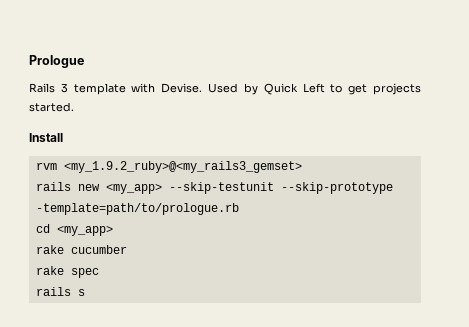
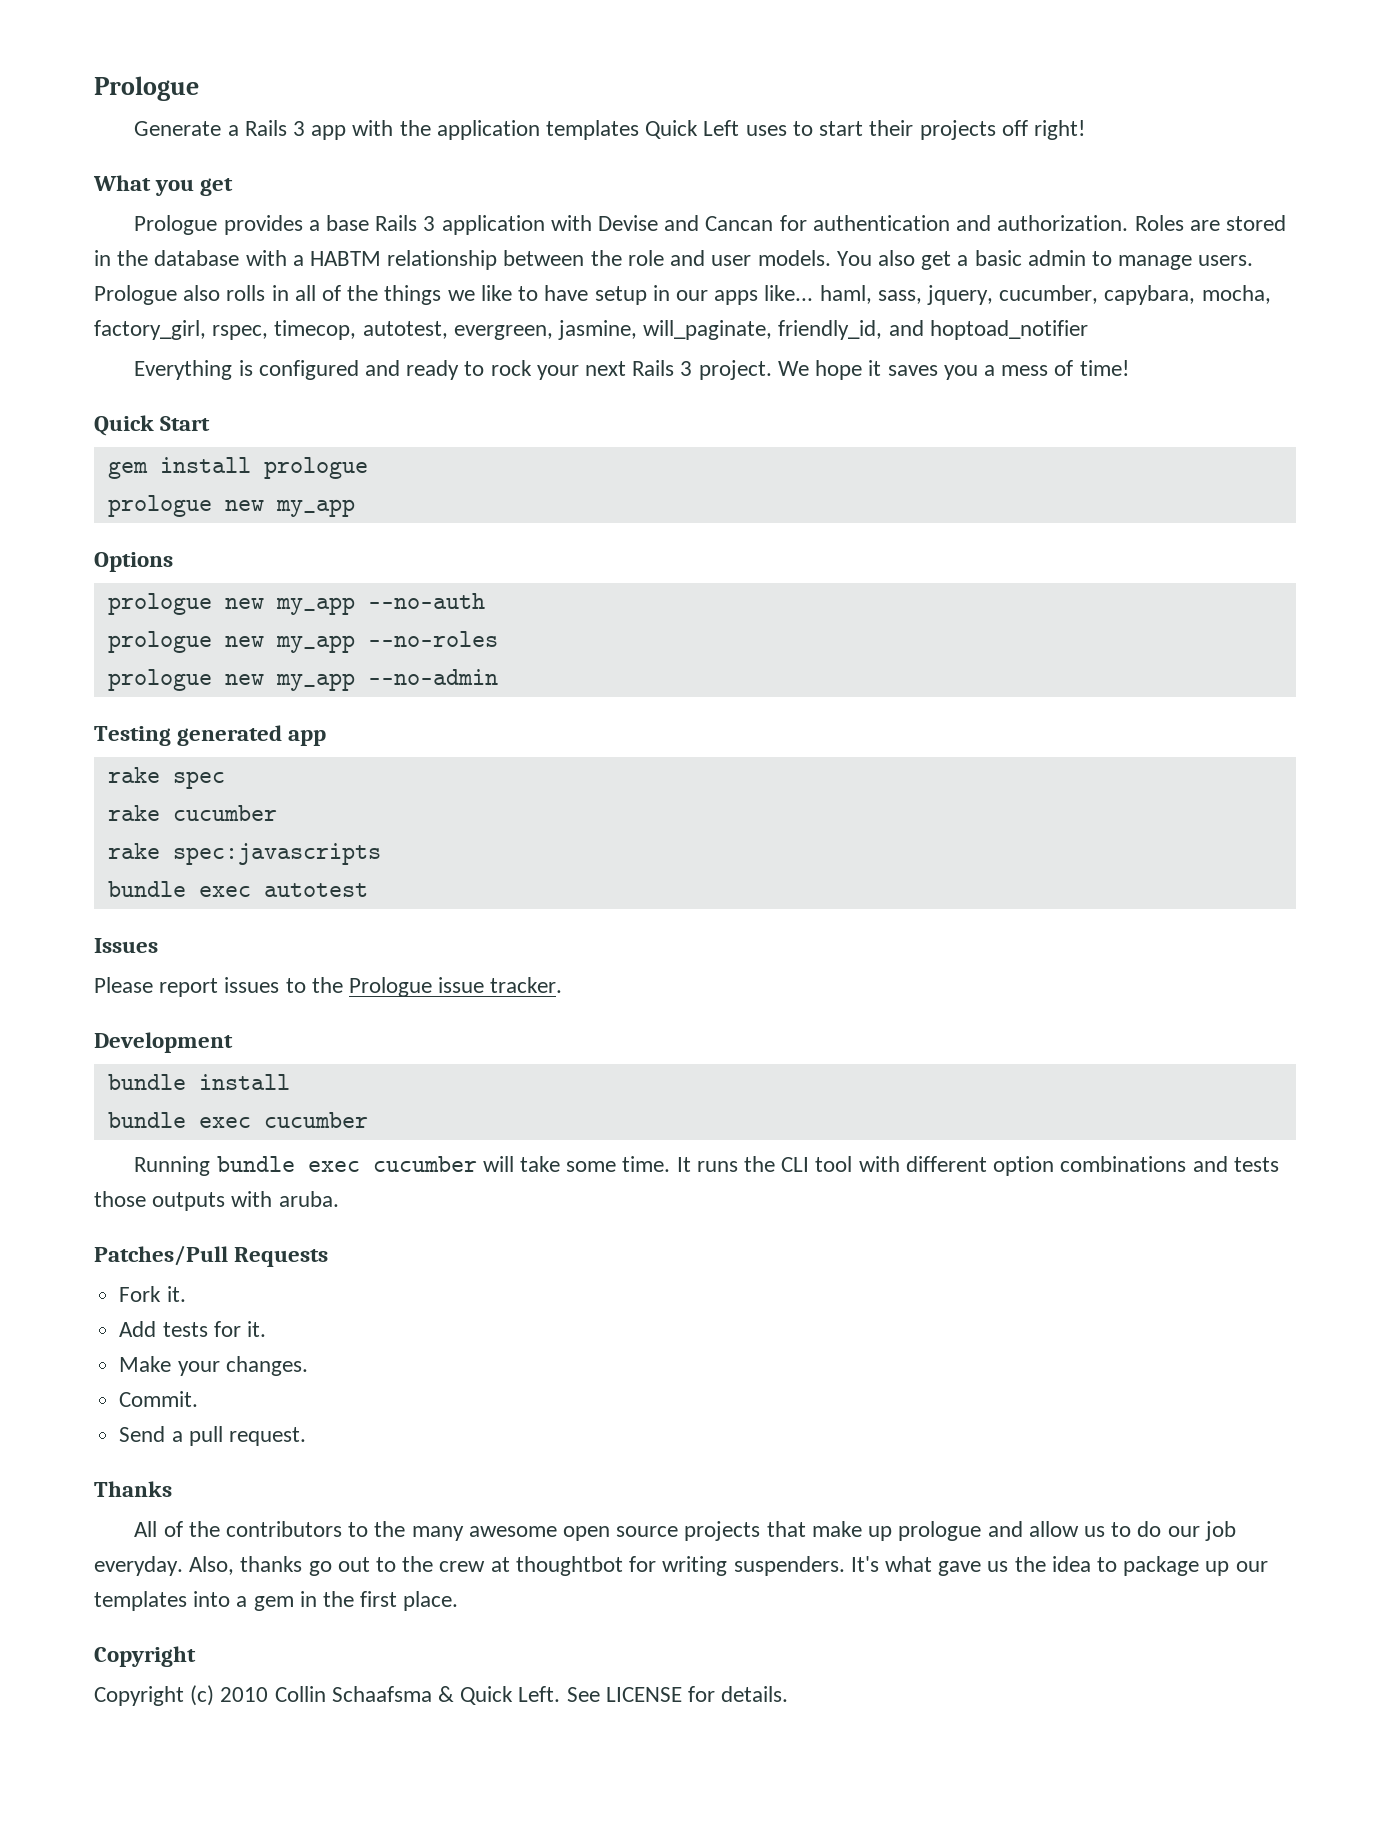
[29,83,421,95] [29,102,74,112] [29,133,63,142] [35,161,302,173] [35,182,393,194] [35,203,239,215] [35,224,113,236] [35,245,127,254] [35,266,99,278] [35,287,85,296] Rails 3 template with Devise. Used by Quick Left to get projects started. // Install // rvm <my_1.9.2_ruby>@<my_rails3_gemset> // rails new <my_app> --skip-testunit --skip-prototype -template=path/to/prologue.rb // cd <my_app> // rake cucumber // rake spec // rails s -> [134,120,1085,140] [93,175,234,196] [134,215,1286,235] [94,250,1254,270] [94,285,1271,305] [94,320,1088,340] [134,360,1129,380] [94,415,211,436] [107,457,368,479] [107,495,355,517] [94,552,173,572] [107,593,485,615] [107,631,498,653] [107,669,498,691] [94,725,327,746] [107,767,225,789] [107,805,277,821] [107,843,381,865] [107,881,368,897] [94,938,158,953] [94,977,563,997] [94,1032,233,1053] [107,1074,290,1090] [107,1112,368,1128] [134,1156,1279,1176] [94,1191,339,1211] [94,1245,329,1267] [119,1286,186,1302] [119,1321,266,1337] [119,1356,308,1376] [119,1391,199,1407] [119,1426,306,1446] [94,1481,172,1497] [134,1521,1236,1541] [94,1556,1268,1576] [94,1591,459,1611] [94,1646,196,1667] [94,1685,789,1706] Generate a Rails 3 app with the application templates Quick Left uses to start their projects off right! // What you get // Prologue provides a base Rails 3 application with Devise and Cancan for authentication and authorization. Roles are stored in the database with a HABTM relationship between the role and user models. You also get a basic admin to manage users. Prologue also rolls in all of the things we like to have setup in our apps like... haml, sass, jquery, cucumber, capybara, mocha, factory_girl, rspec, timecop, autotest, evergreen, jasmine, will_paginate, friendly_id, and hoptoad_notifier // Everything is configured and ready to rock your next Rails 3 project. We hope it saves you a mess of time! // Quick Start // gem install prologue // prologue new my_app // Options // prologue new my_app --no-auth // prologue new my_app --no-roles // prologue new my_app --no-admin // Testing generated app // rake spec // rake cucumber // rake spec:javascripts // bundle exec autotest // Issues // Please report issues to the Prologue issue tracker. // Development // bundle install // bundle exec cucumber // Running bundle exec cucumber will take some time. It runs the CLI tool with different option combinations and tests those outputs with aruba. // Patches/Pull Requests // Fork it. // Add tests for it. // Make your changes. // Commit. // Send a pull request. // Thanks // All of the contributors to the many awesome open source projects that make up prologue and allow us to do our job everyday. Also, thanks go out to the crew at thoughtbot for writing suspenders. It's what gave us the idea to package up our templates into a gem in the first place. // Copyright // Copyright (c) 2010 Collin Schaafsma & Quick Left. See LICENSE for details.

